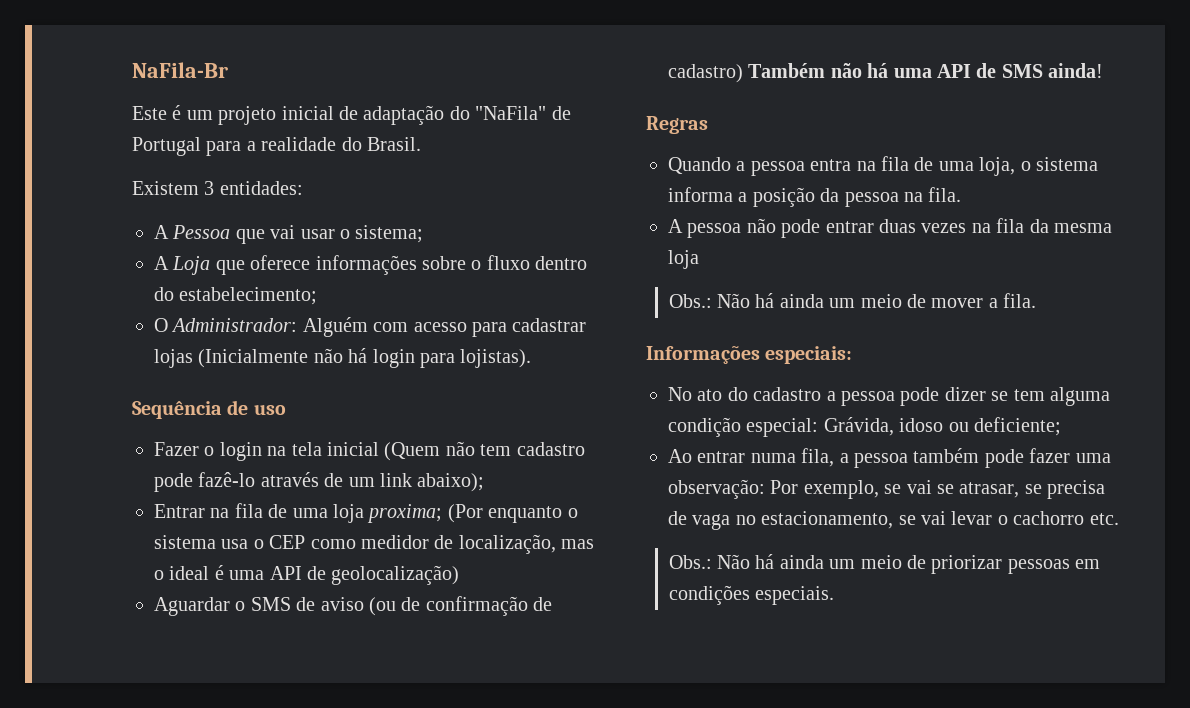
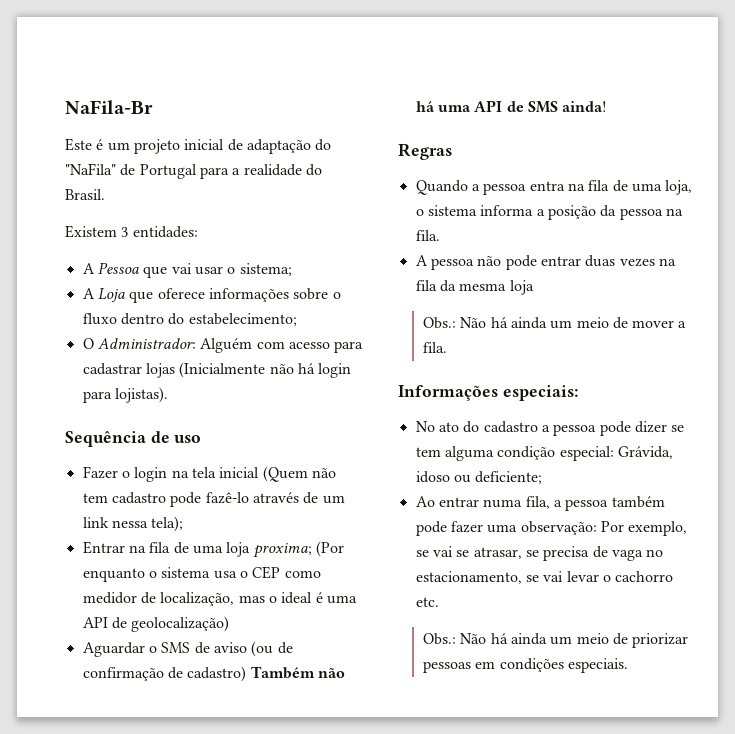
[417,473,485,492] abaixo); -> [111,516,184,532] nessa tela);

